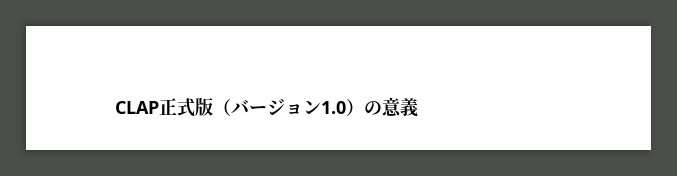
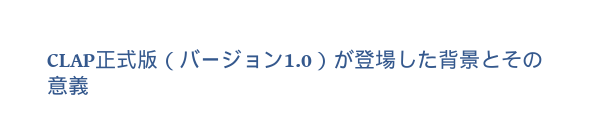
(364, 107) none -> [333,49,522,70] が登場した背景とそ

